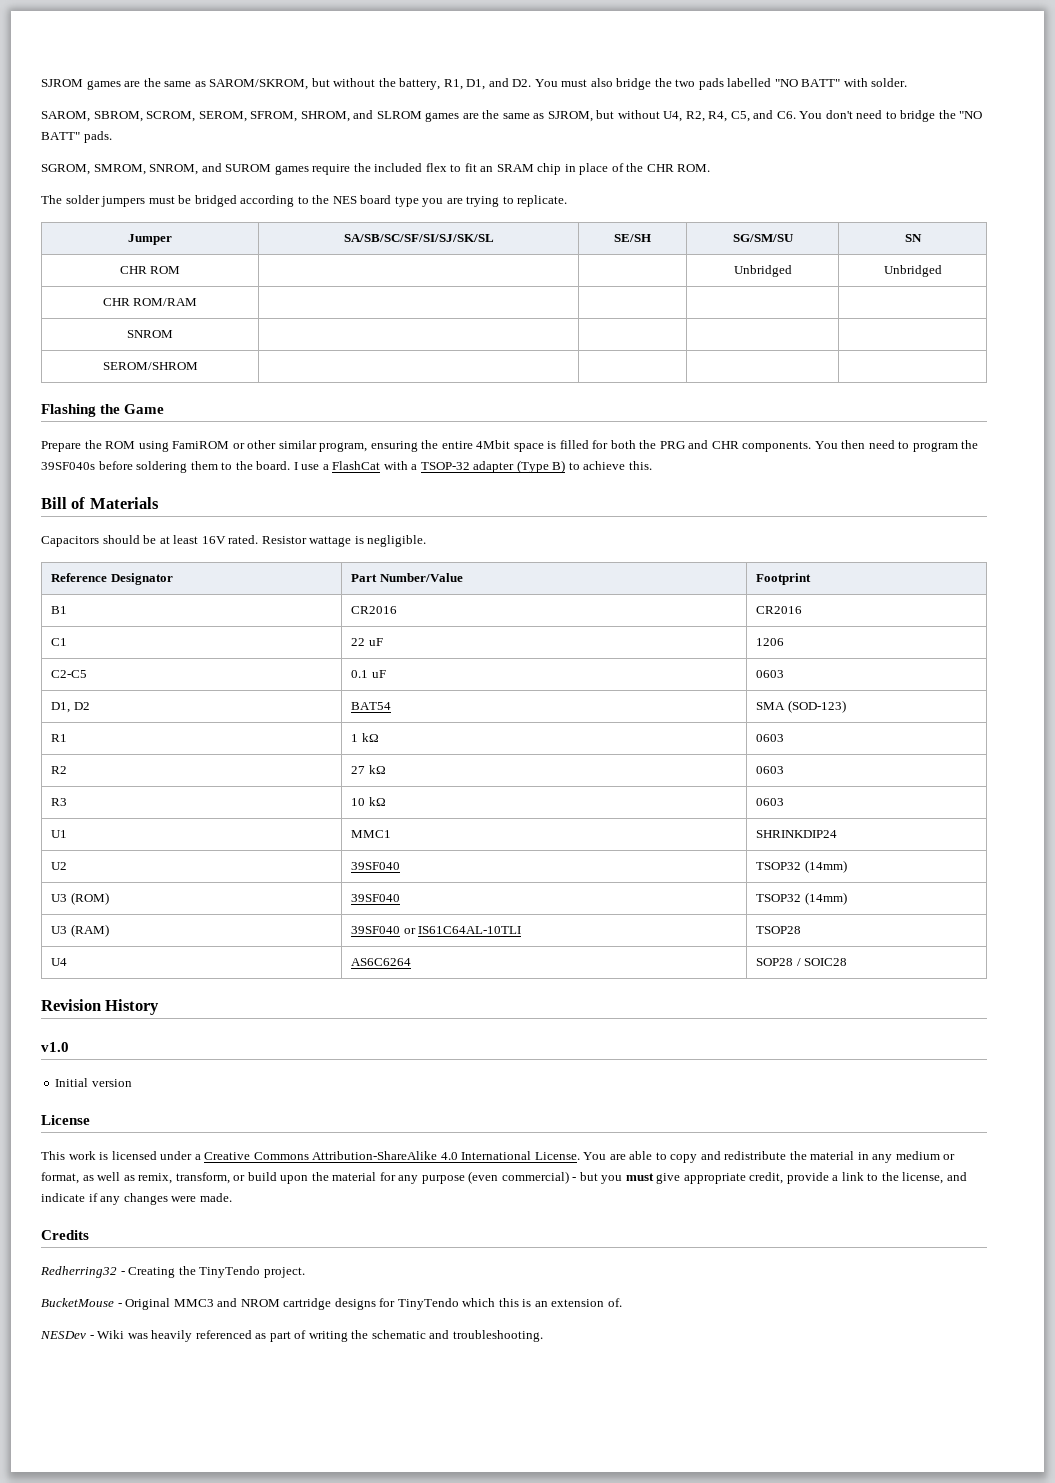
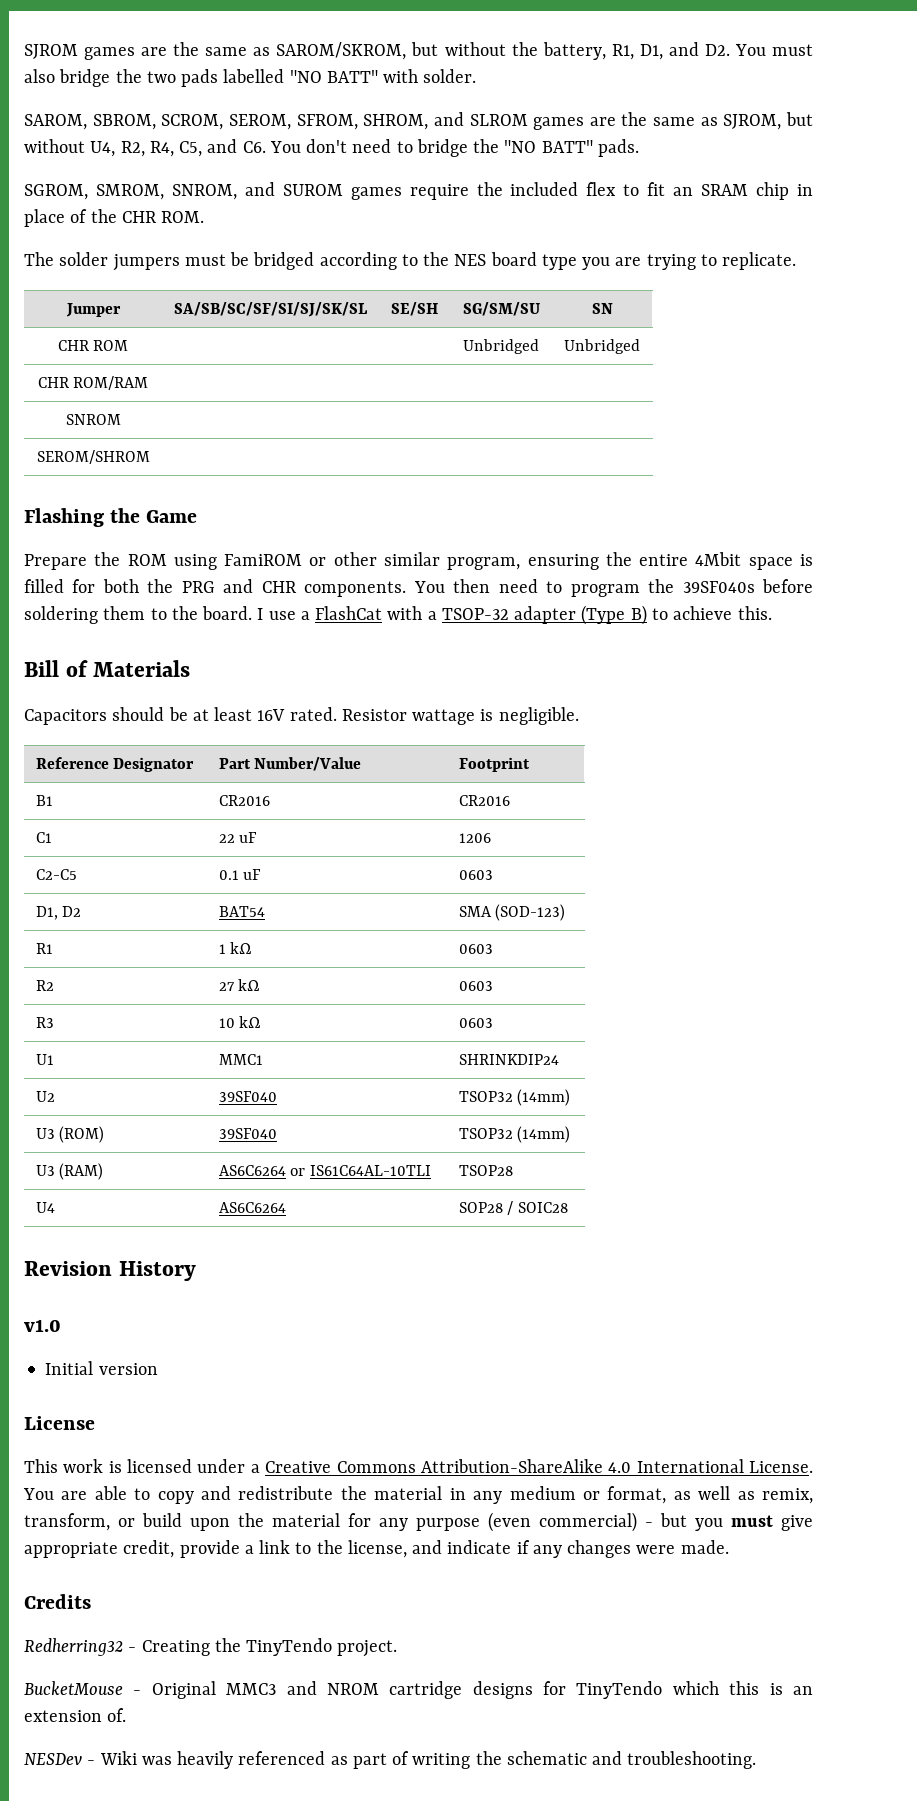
[351,926,401,934] 39SF040 -> [218,1165,286,1176] AS6C6264

